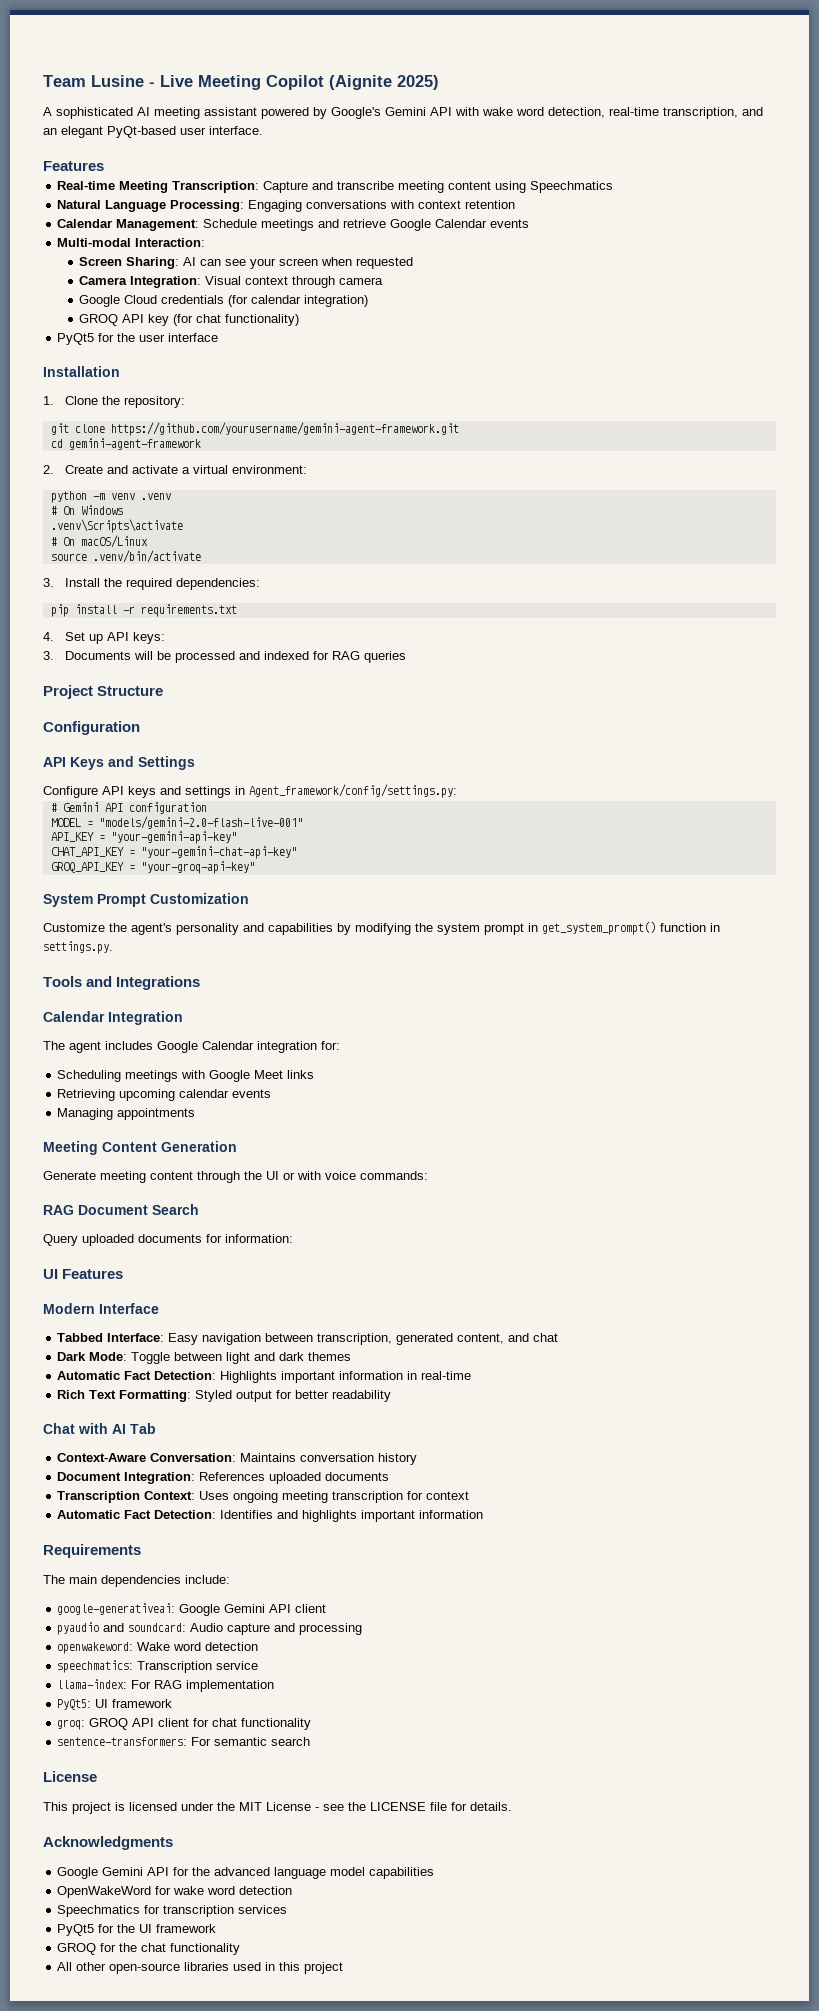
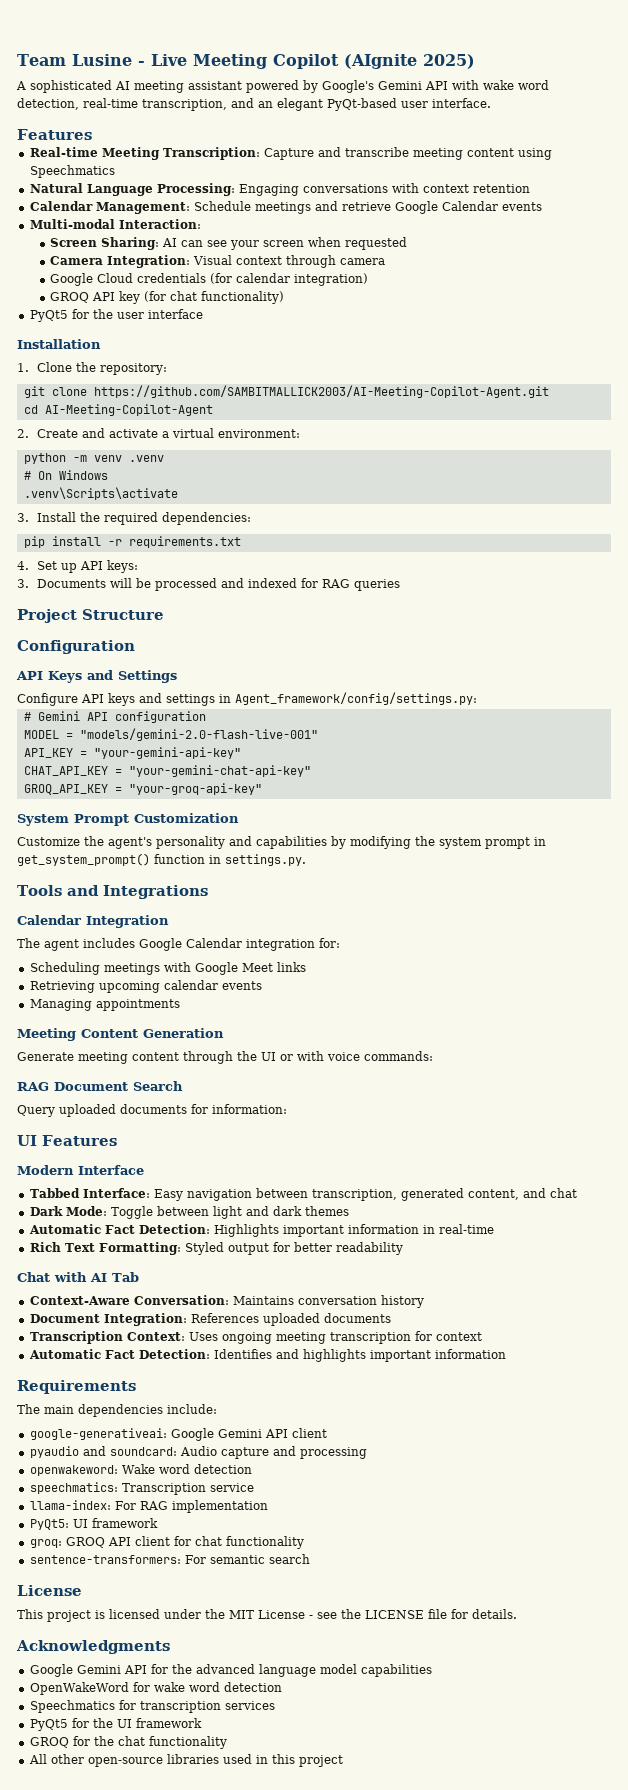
[329,75,392,90] (Aignite -> [343,54,417,69] (AIgnite
[110,422,459,436] https://github.com/yourusername/gemini-agent-framework.git -> [93,385,549,398] https://github.com/SAMBITMALLICK2003/AI-Meeting-Copilot-Agent.git
[68,438,201,450] gemini-agent-framework -> [44,404,213,416] AI-Meeting-Copilot-Agent
[50,535,148,548] [50,550,201,563] // # On macOS/Linux // source .venv/bin/activate -> (178, 493) none

